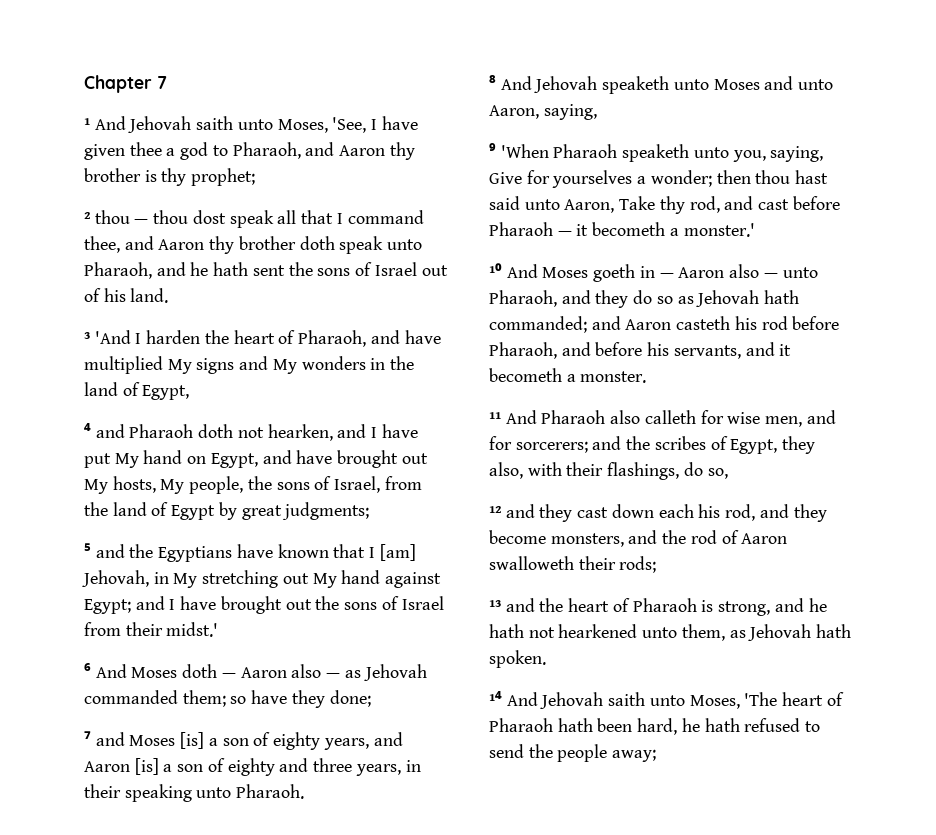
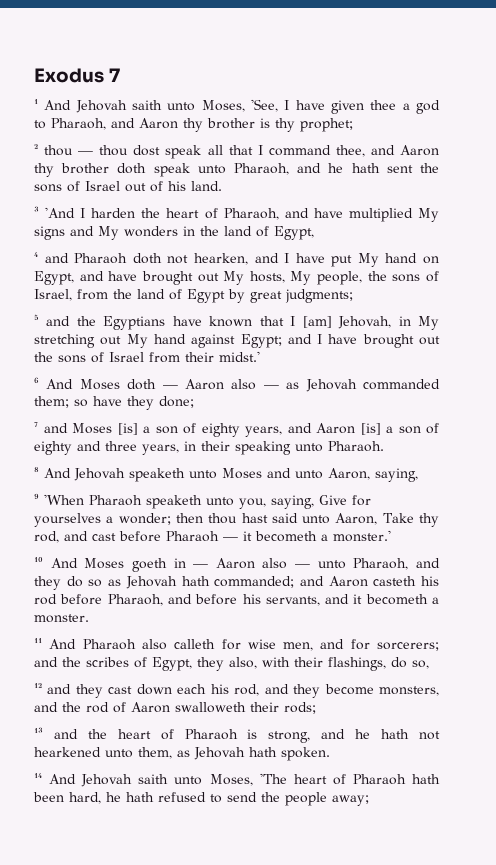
[84,75,152,93] Chapter -> [34,68,104,83] Exodus

